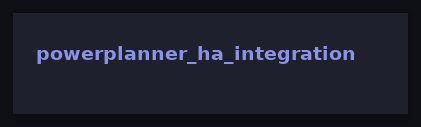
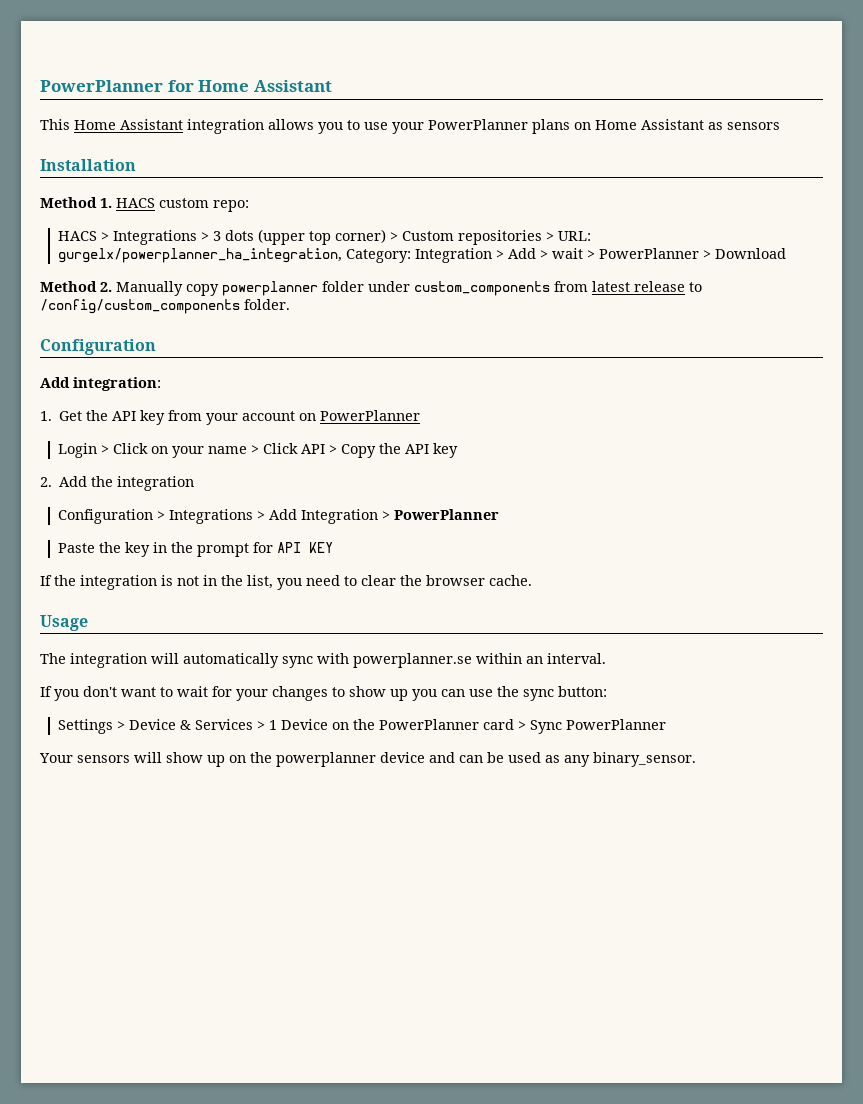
[36,46,356,64] powerplanner_ha_integration -> [40,80,332,92] [40,119,780,134] [40,159,136,171] [40,197,249,212] [58,229,592,245] [58,248,787,263] [40,281,702,296] [40,299,290,314] [40,339,156,355] [40,377,161,391] [40,410,421,425] [58,443,459,458] [40,476,195,491] [58,509,500,524] [58,542,334,557] [40,575,532,590] [40,615,88,631] [40,653,606,668] [40,686,607,701] [58,719,667,734] [39,752,696,767] PowerPlanner for Home Assistant // This Home Assistant integration allows you to use your PowerPlanner plans on Home Assistant as sensors // Installation // Method 1. HACS custom repo: // HACS > Integrations > 3 dots (upper top corner) > Custom repositories > URL: gurgelx/powerplanner_ha_integration, Category: Integration > Add > wait > PowerPlanner > Download // Method 2. Manually copy powerplanner folder under custom_components from latest release to /config/custom_components folder. // Configuration // Add integration: // 1. Get the API key from your account on PowerPlanner // Login > Click on your name > Click API > Copy the API key // 2. Add the integration // Configuration > Integrations > Add Integration > PowerPlanner // Paste the key in the prompt for API KEY // If the integration is not in the list, you need to clear the browser cache. // Usage // The integration will automatically sync with powerplanner.se within an interval. // If you don't want to wait for your changes to show up you can use the sync button: // Settings > Device & Services > 1 Device on the PowerPlanner card > Sync PowerPlanner // Your sensors will show up on the powerplanner device and can be used as any binary_sensor.

